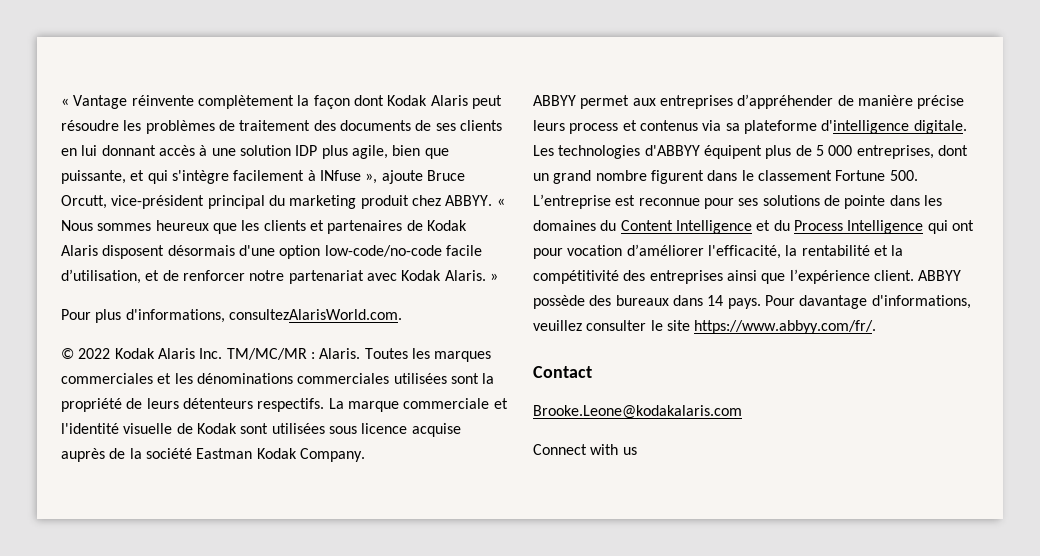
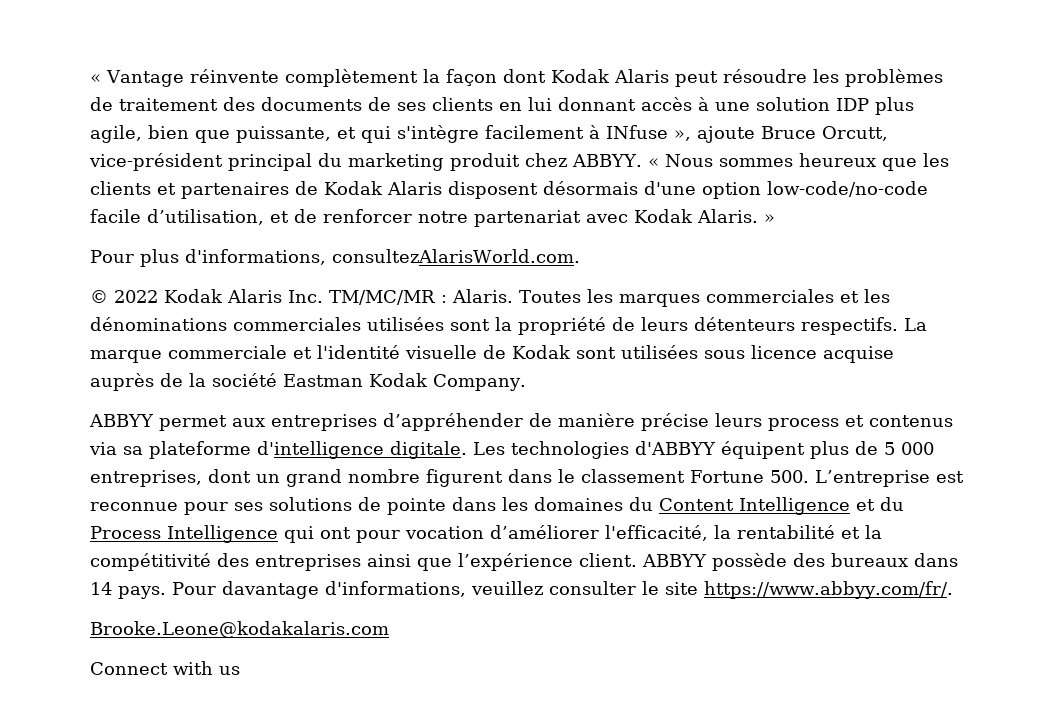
[533,366,592,378] // Contact -> (953, 590) none

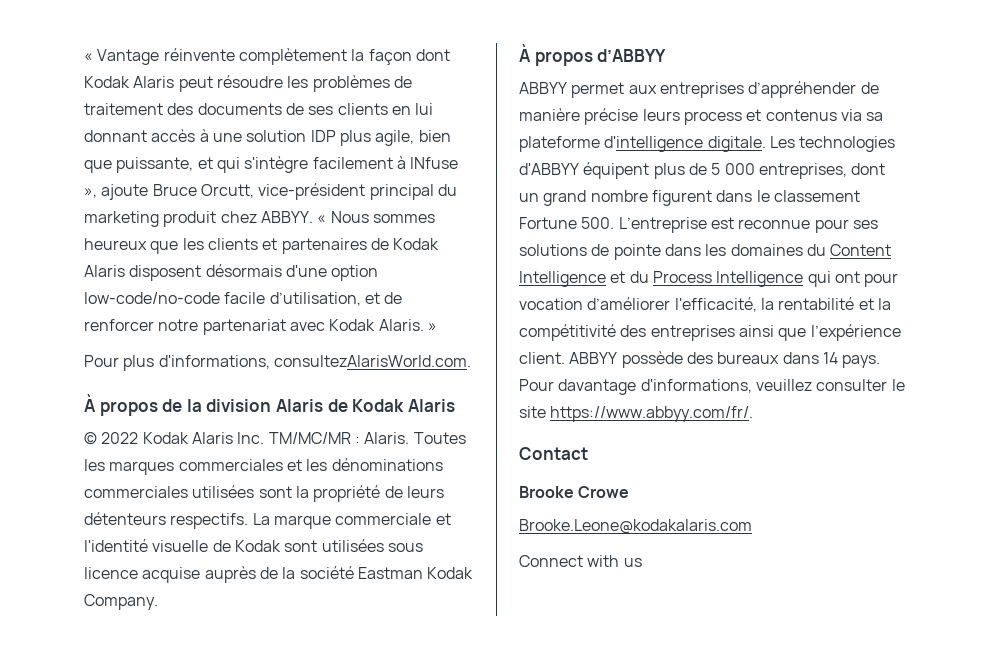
(580, 256) none -> [84,394,455,416] // À propos de la division Alaris de Kodak Alaris
(526, 382) none -> [519,44,667,66] // À propos d’ABBYY
(953, 590) none -> [519,447,588,460] [519,486,630,498] // Contact // Brooke Crowe

